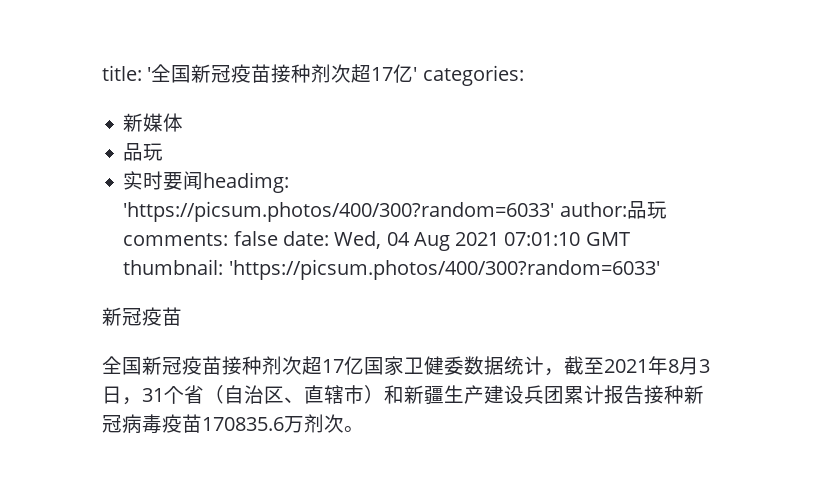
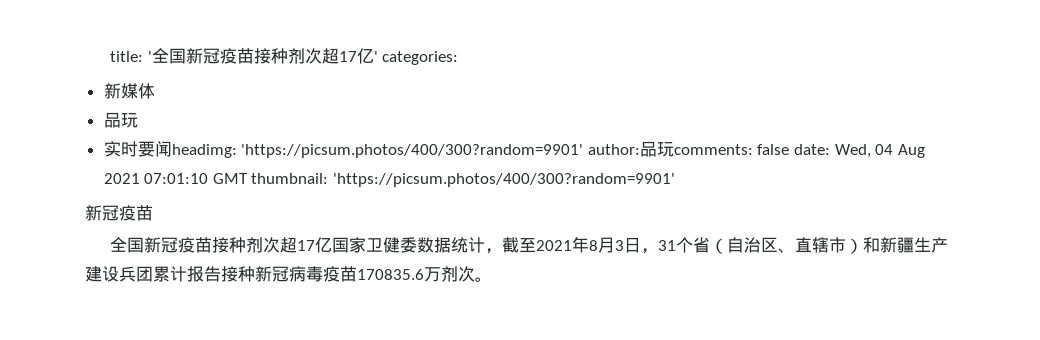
[123,201,555,222] 'https://picsum.photos/400/300?random=6033' -> [241,144,584,158] 'https://picsum.photos/400/300?random=9901'
[228,259,660,280] 'https://picsum.photos/400/300?random=6033' -> [333,173,676,187] 'https://picsum.photos/400/300?random=9901'

